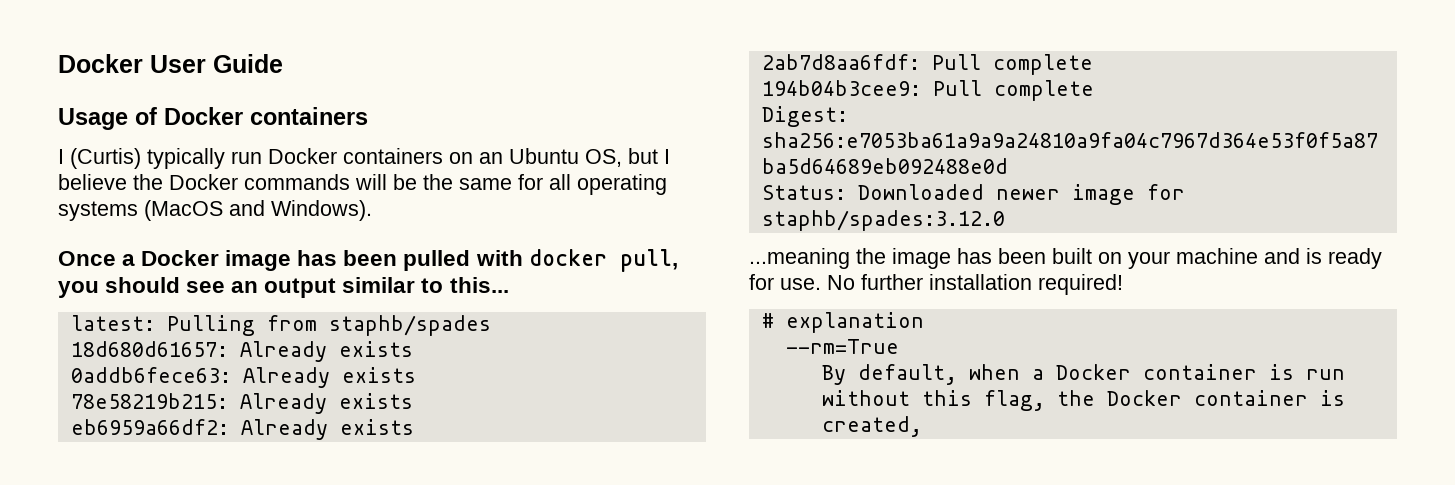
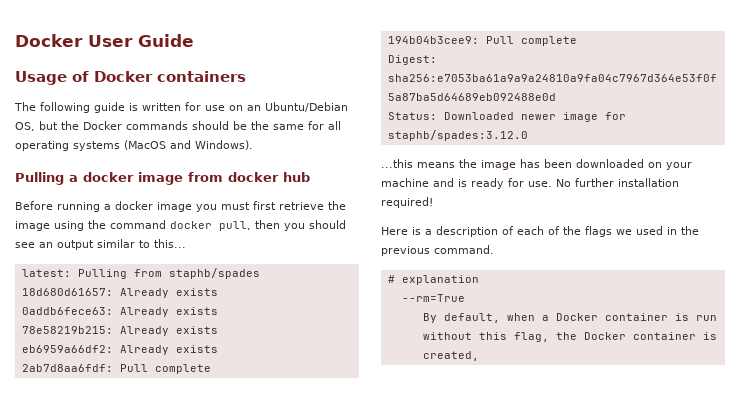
[58,148,443,169] I (Curtis) typically run Docker containers -> [14,102,225,113] The following guide is written for use
[509,148,579,164] Ubuntu -> [265,102,348,112] Ubuntu/Debian
[664,149,670,164] [58,174,127,190] I believe -> (58, 125) none
[355,174,387,190] will -> [192,121,229,130] should
[58,250,523,271] Once a Docker image has been pulled with -> [15,172,310,185] [15,201,346,212] [15,220,166,231] Pulling a docker image from docker hub // Before running a docker image you must first retrieve the image using the command
(678, 260) none -> [255,220,280,229] then
[749,248,850,269] ...meaning -> [381,159,455,168] ...this means
[1052,248,1092,264] built -> [576,159,644,168] downloaded
(1123, 284) none -> [381,226,699,237] [381,245,494,256] // Here is a description of each of the flags we used in the previous command.

